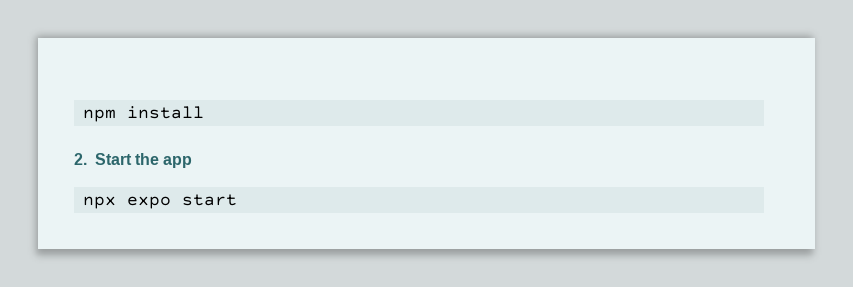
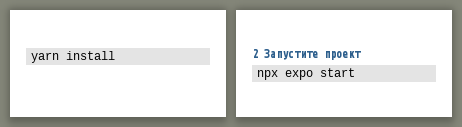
[83,109,117,122] npm -> [31,52,60,63] yarn
[74,153,193,168] 2. Start the app -> [252,49,361,60] 2 Запустите проект

